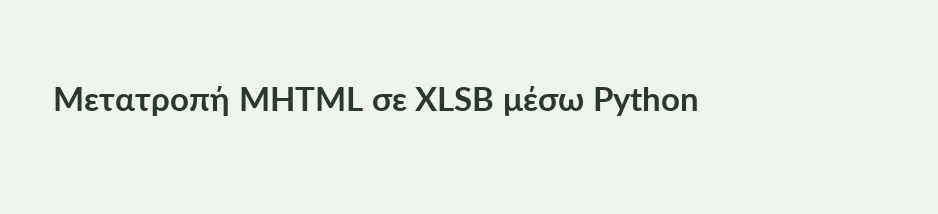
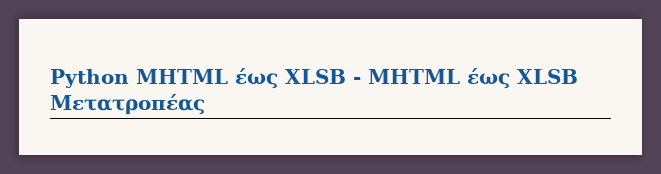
[53,86,699,116] Μετατροπή MHTML σε XLSB μέσω Python -> [50,68,578,89] [50,94,205,115] Python MHTML έως XLSB - MHTML έως XLSB Μετατροπέας

